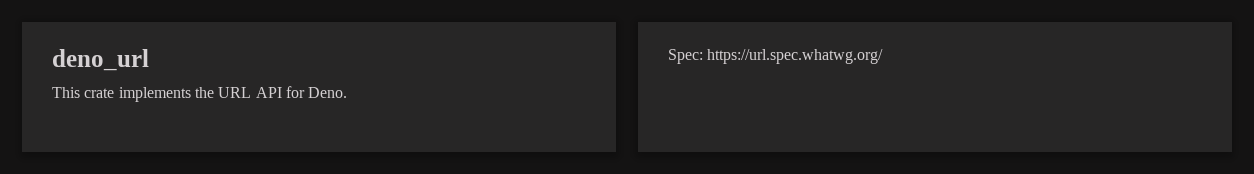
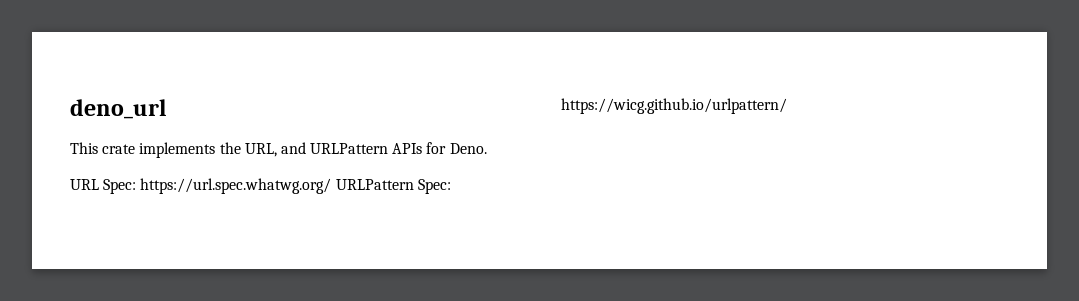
[218,87,282,98] URL API -> [244,142,423,157] URL, and URLPattern APIs
(348, 92) none -> [70,179,99,190] URL
(884, 56) none -> [335,179,451,194] [561,98,787,114] URLPattern Spec: https://wicg.github.io/urlpattern/

